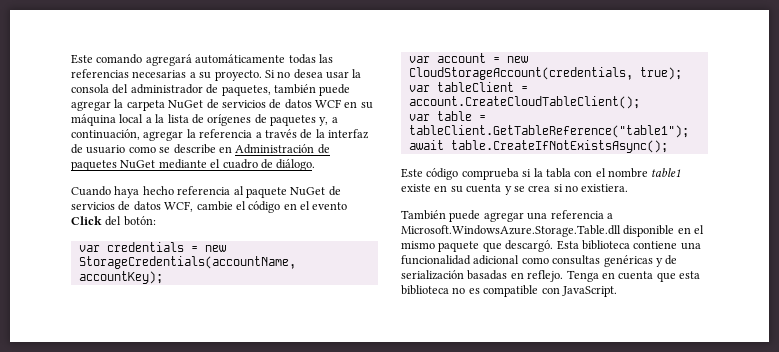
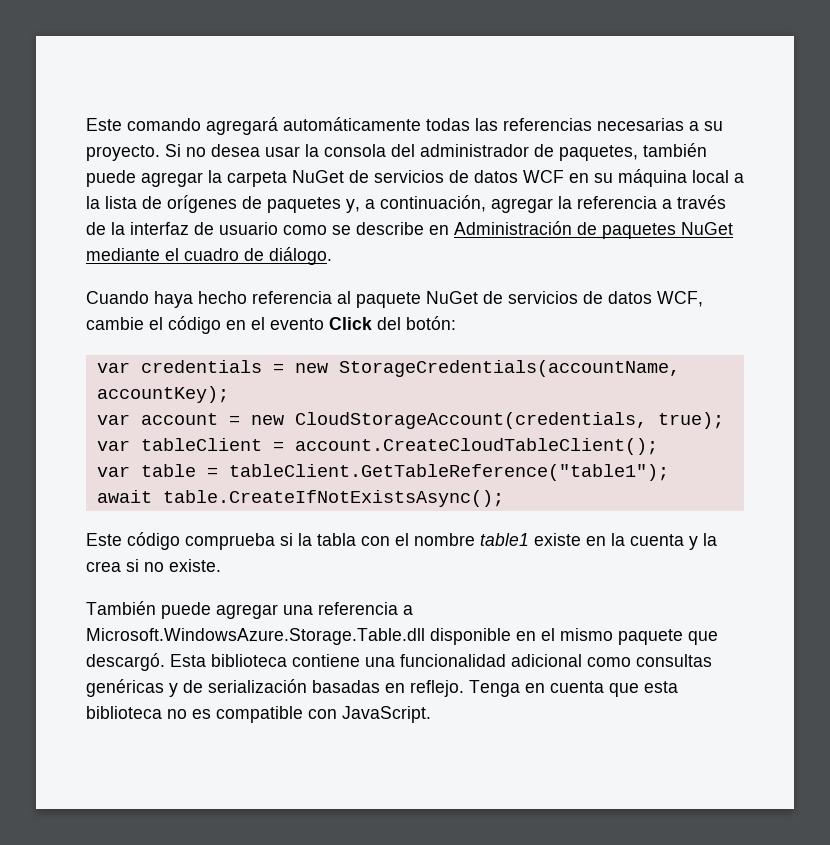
[450,186,463,193] su -> [611,533,625,546] la
[513,186,525,192] se -> [703,533,717,546] la
[581,184,629,192] existiera. -> [169,559,221,572] existe.

